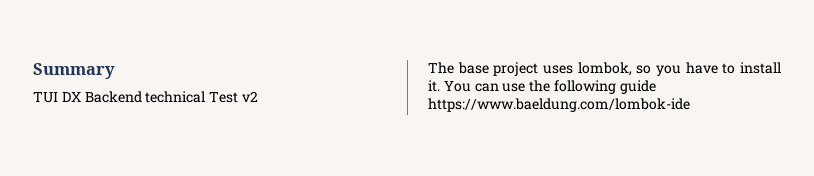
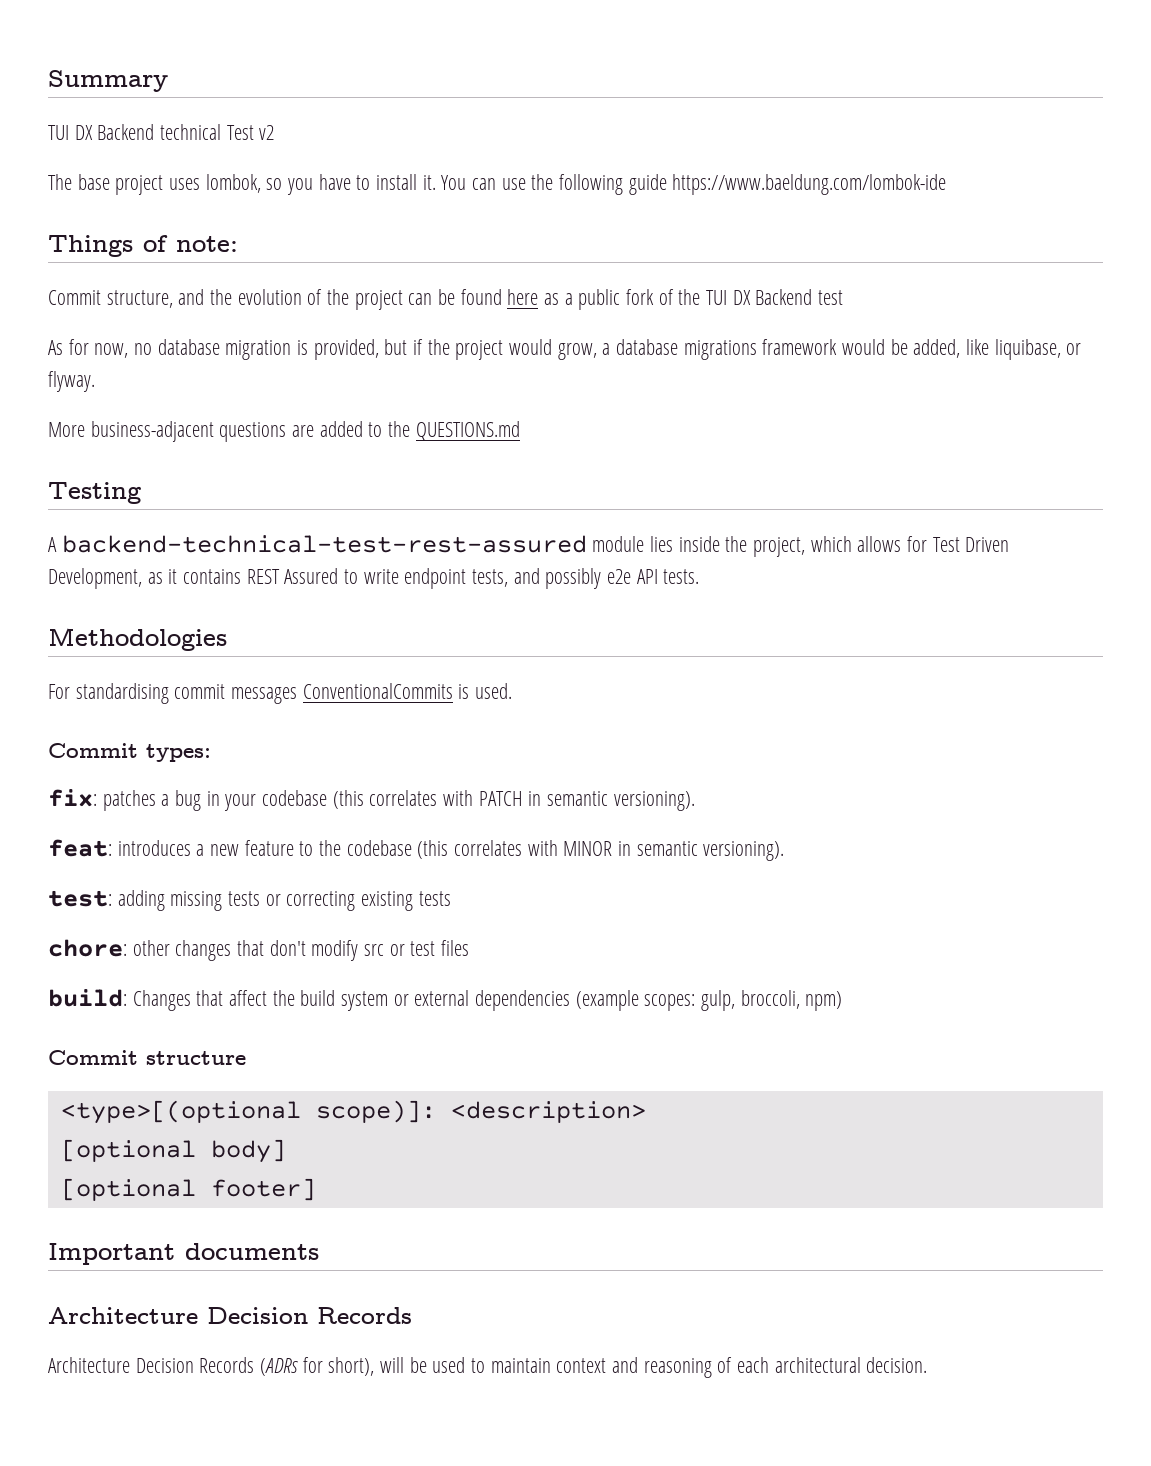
(690, 105) none -> [48,235,238,257] [48,289,844,310] [48,339,1082,360] [48,371,95,392] [48,421,520,442] [48,482,141,504] [48,535,1010,557] [48,568,700,589] [48,628,227,651] [48,683,513,704] [48,743,211,762] [48,789,695,811] [48,839,785,861] [48,890,451,911] [48,939,470,961] [48,989,843,1011] [48,1050,246,1065] [60,1100,646,1124] [60,1139,286,1163] [60,1178,316,1201] [48,1243,319,1265] [48,1307,412,1324] [48,1357,928,1378] // Things of note: // Commit structure, and the evolution of the project can be found here as a public fork of the TUI DX Backend test // As for now, no database migration is provided, but if the project would grow, a database migrations framework would be added, like liquibase, or flyway. // More business-adjacent questions are added to the QUESTIONS.md // Testing // A backend-technical-test-rest-assured module lies inside the project, which allows for Test Driven Development, as it contains REST Assured to write endpoint tests, and possibly e2e API tests. // Methodologies // For standardising commit messages ConventionalCommits is used. // Commit types: // fix: patches a bug in your codebase (this correlates with PATCH in semantic versioning). // feat: introduces a new feature to the codebase (this correlates with MINOR in semantic versioning). // test: adding missing tests or correcting existing tests // chore: other changes that don't modify src or test files // build: Changes that affect the build system or external dependencies (example scopes: gulp, broccoli, npm) // Commit structure // <type>[(optional scope)]: <description> // [optional body] // [optional footer] // Important documents // Architecture Decision Records // Architecture Decision Records (ADRs for short), will be used to maintain context and reasoning of each architectural decision.

